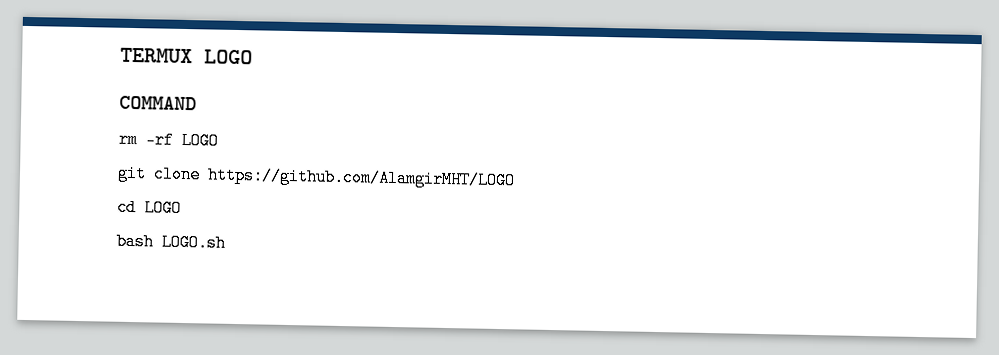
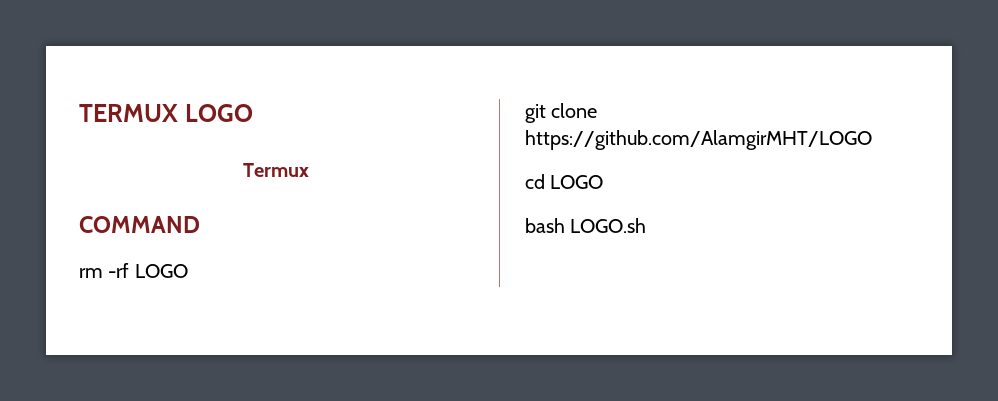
(253, 57) none -> [243,163,309,177] // Termux

